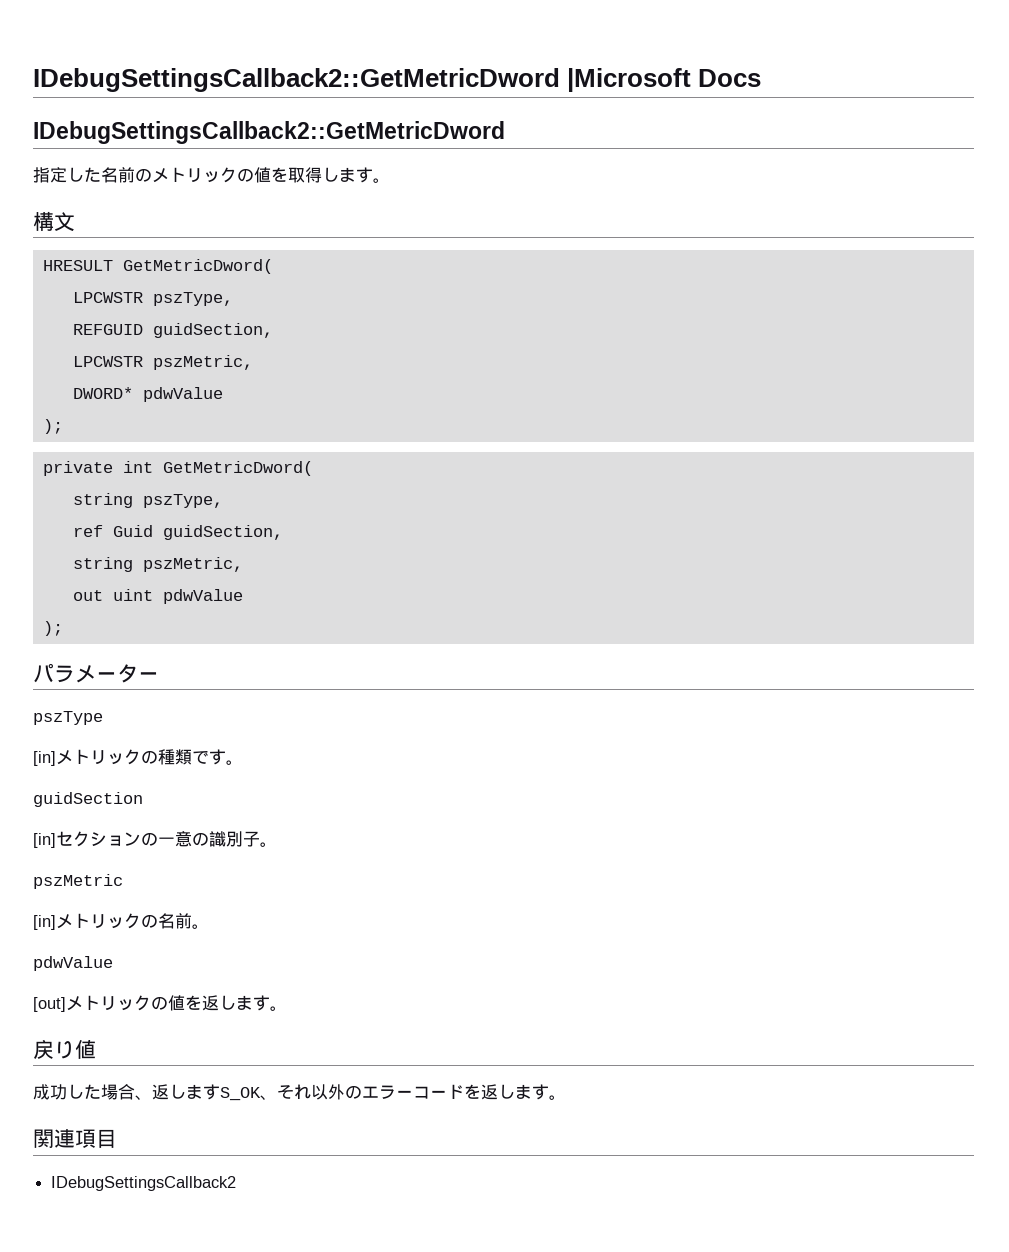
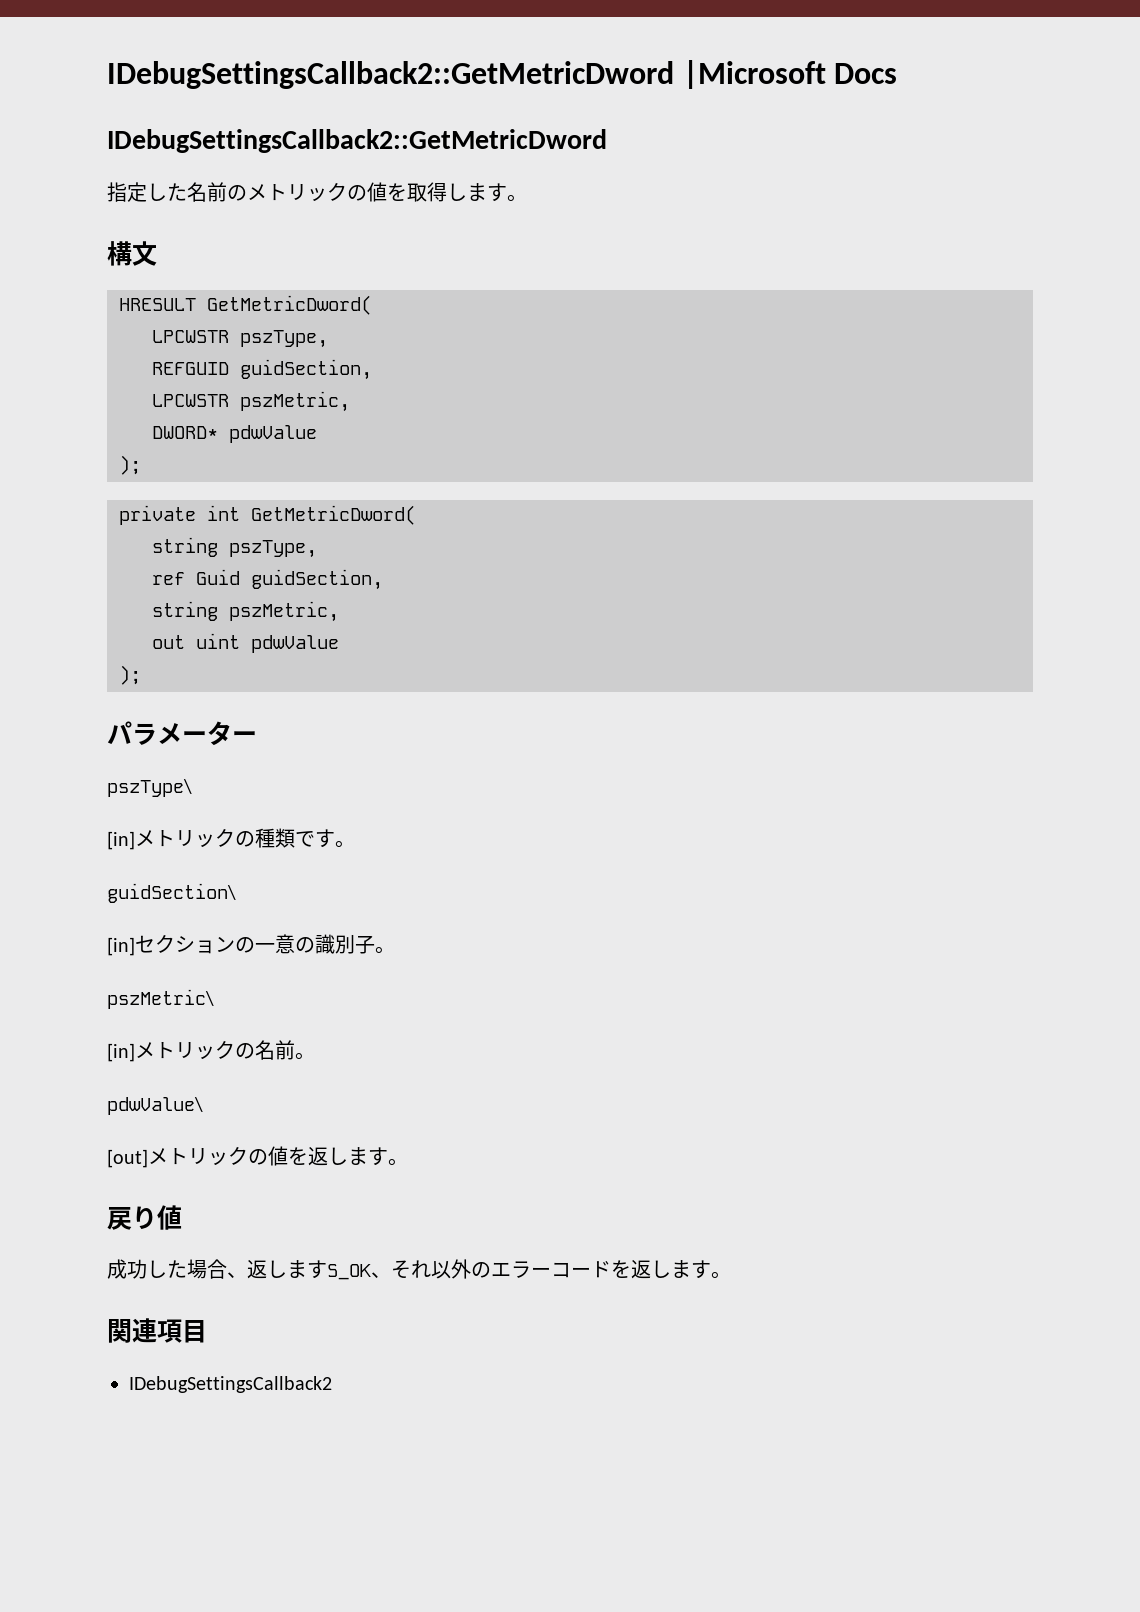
[33,711,103,725] pszType -> [107,779,192,797] pszType\
[33,792,143,807] guidSection -> [107,883,236,903] guidSection\
[33,874,123,889] pszMetric -> [107,989,214,1009] pszMetric\
[33,956,113,971] pdwValue -> [107,1097,203,1115] pdwValue\

